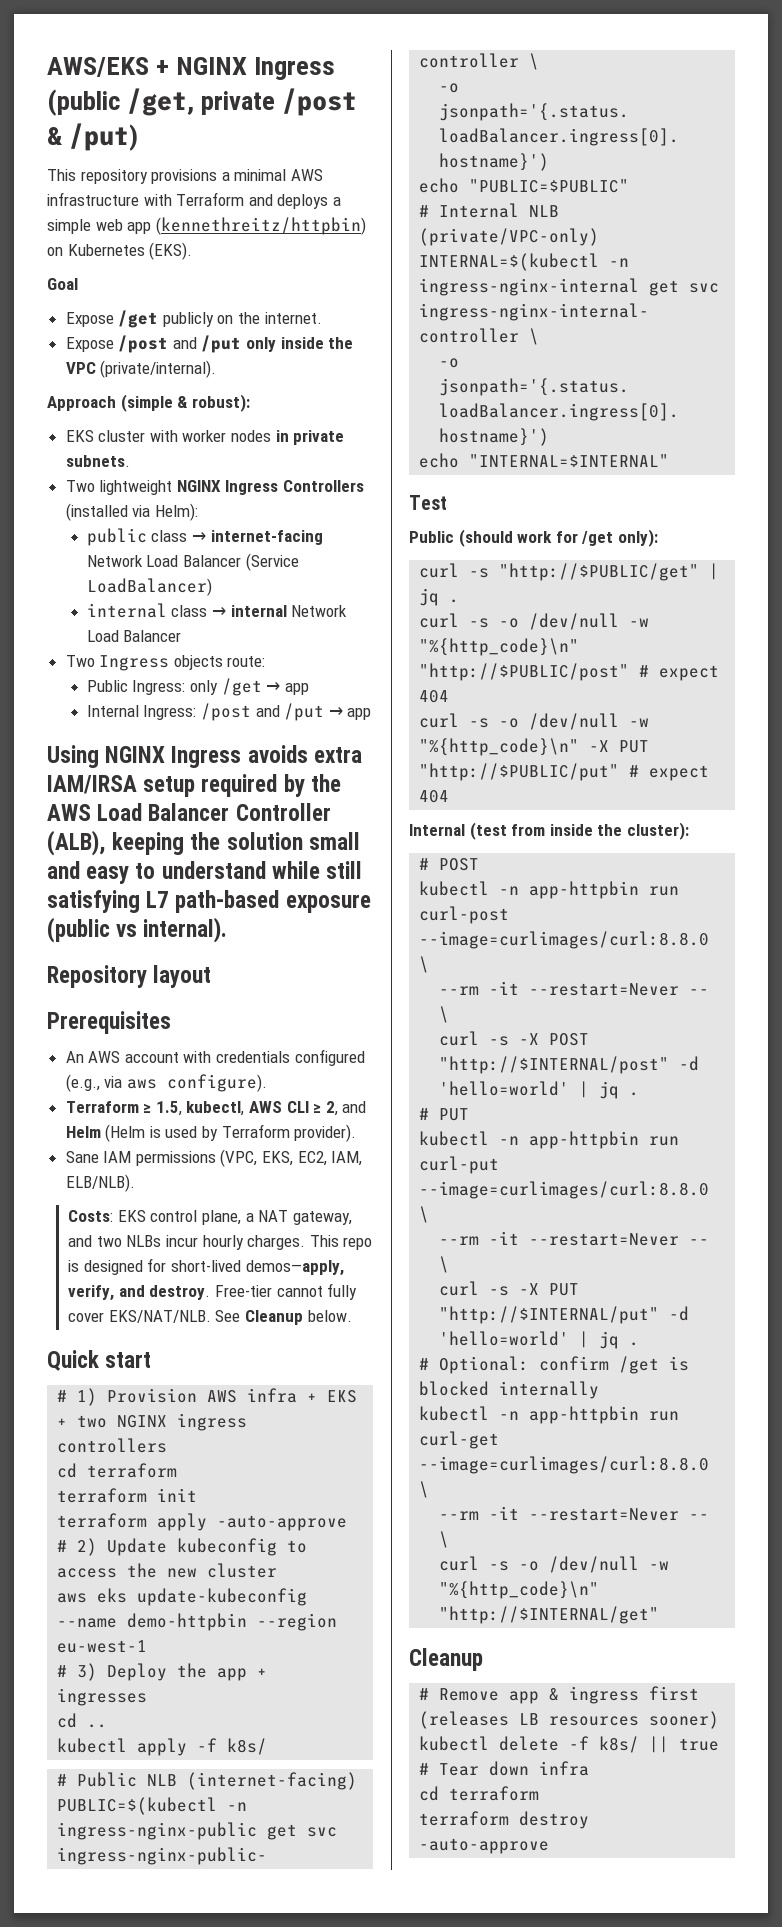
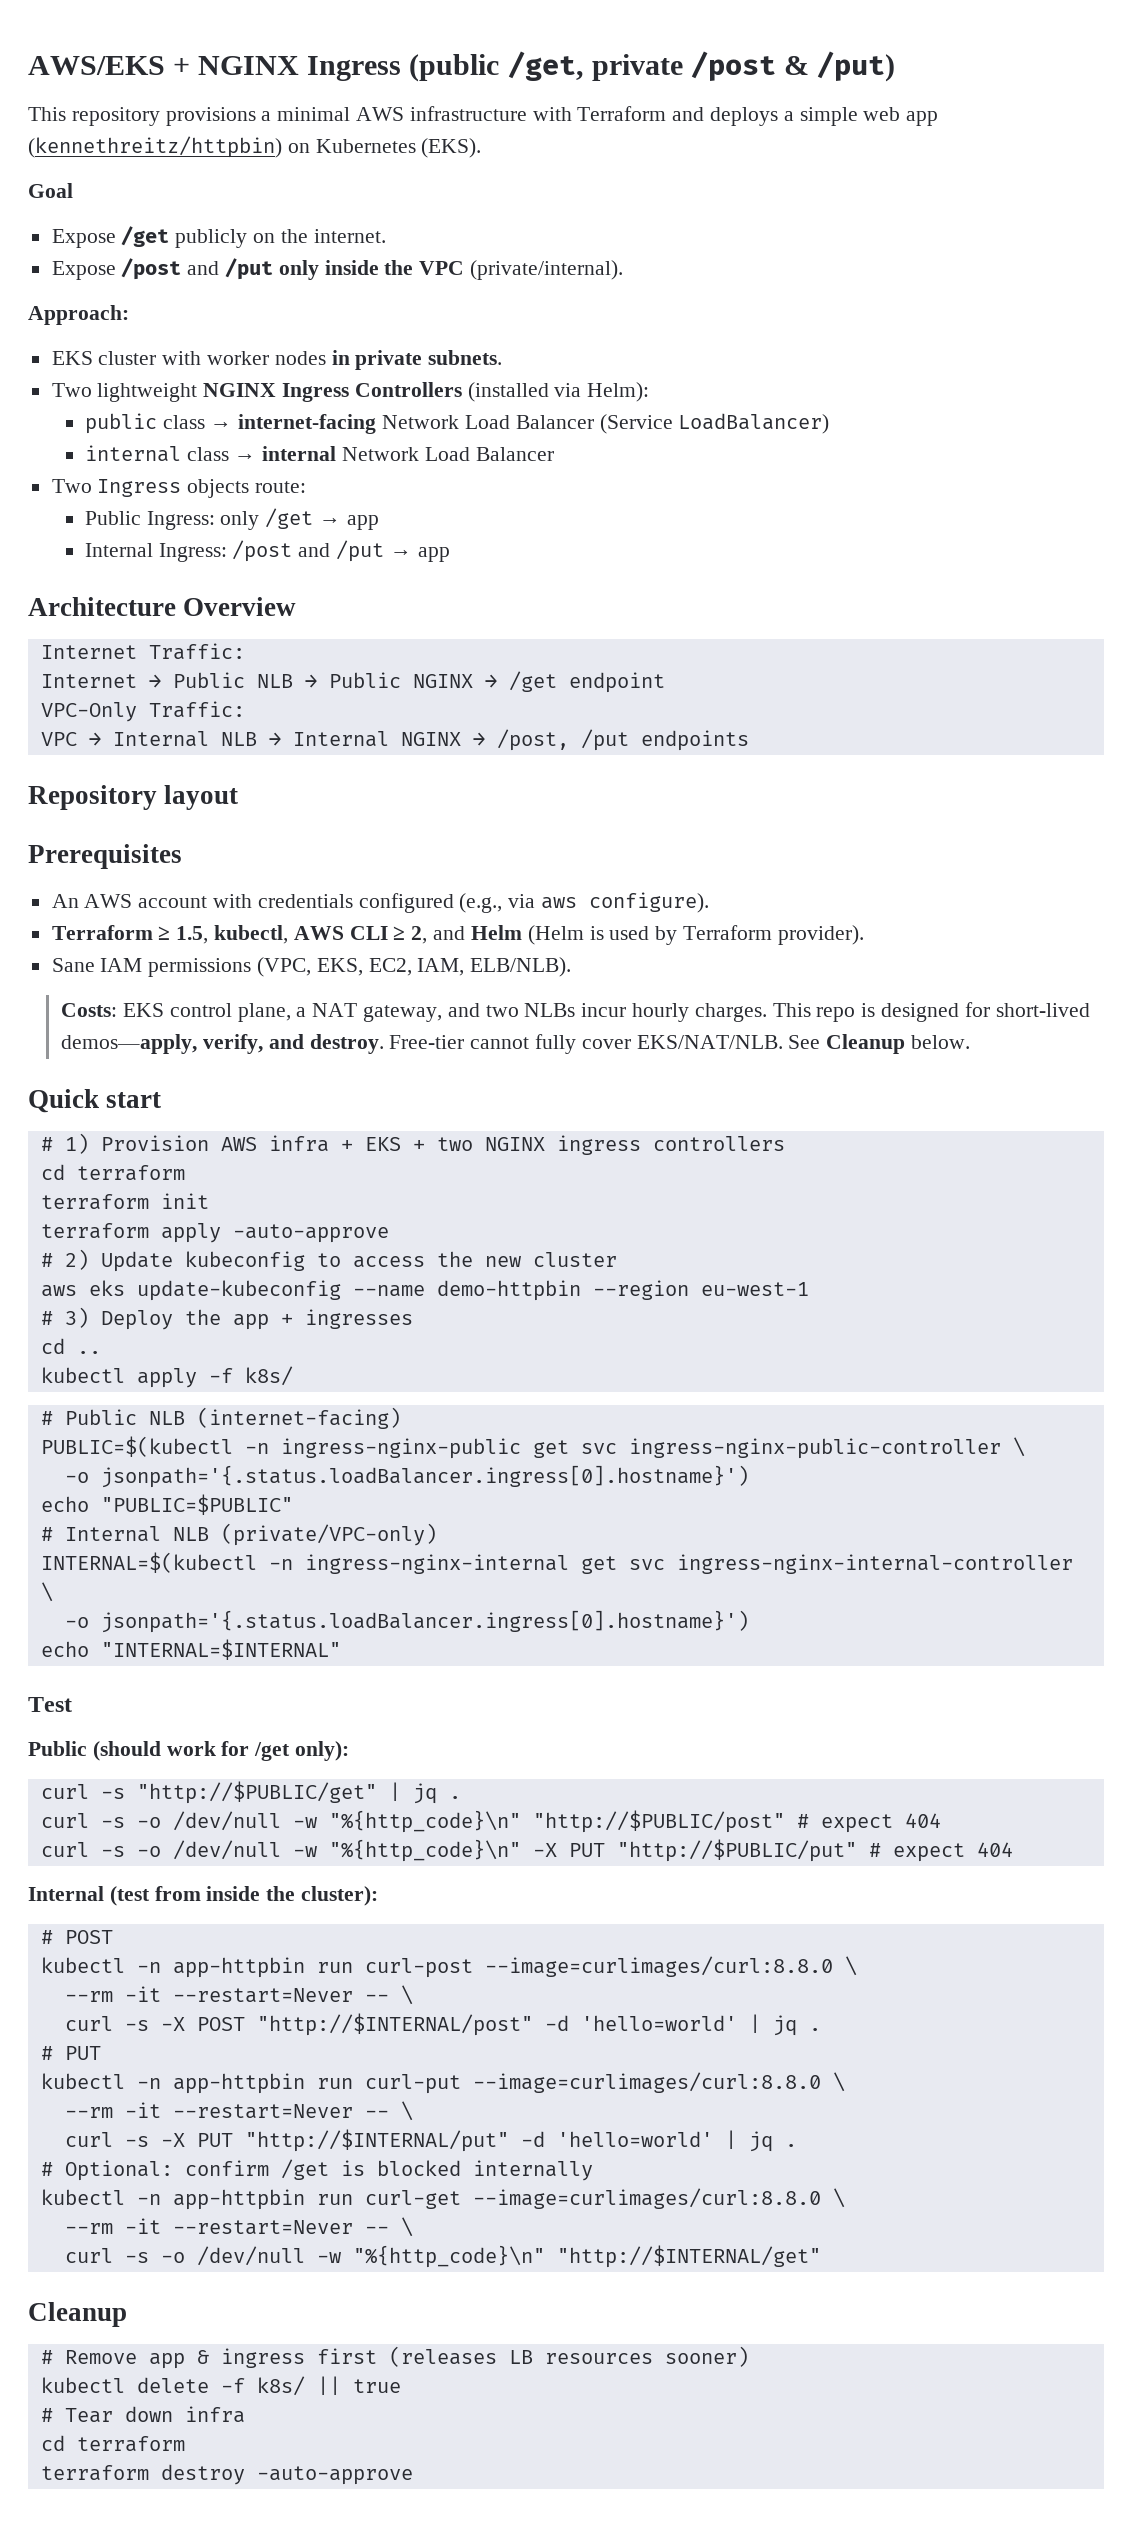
[47,394,250,412] Approach (simple & robust): -> [28,305,129,325] Approach:
[47,745,362,768] [47,774,341,797] [47,803,331,821] [47,830,360,856] [47,861,363,884] [47,890,371,913] [47,917,228,943] Using NGINX Ingress avoids extra IAM/IRSA setup required by the AWS Load Balancer Controller (ALB), keeping the solution small and easy to understand while still satisfying L7 path-based exposure (public vs internal). -> [28,597,297,616] [40,643,245,660] [40,671,665,693] [40,701,245,722] [40,729,749,751] Architecture Overview // Internet Traffic: // Internet → Public NLB → Public NGINX → /get endpoint // VPC-Only Traffic: // VPC → Internal NLB → Internal NGINX → /post, /put endpoints

